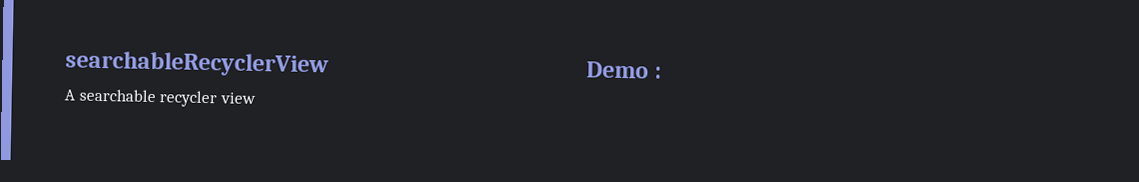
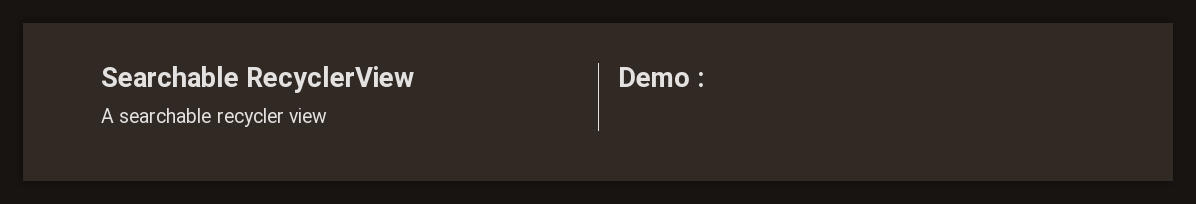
[65,50,329,78] searchableRecyclerView -> [101,66,415,93] Searchable RecyclerView

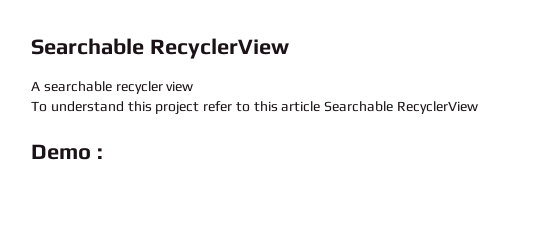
(327, 115) none -> [31,101,479,115] // To understand this project refer to this article Searchable RecyclerView

